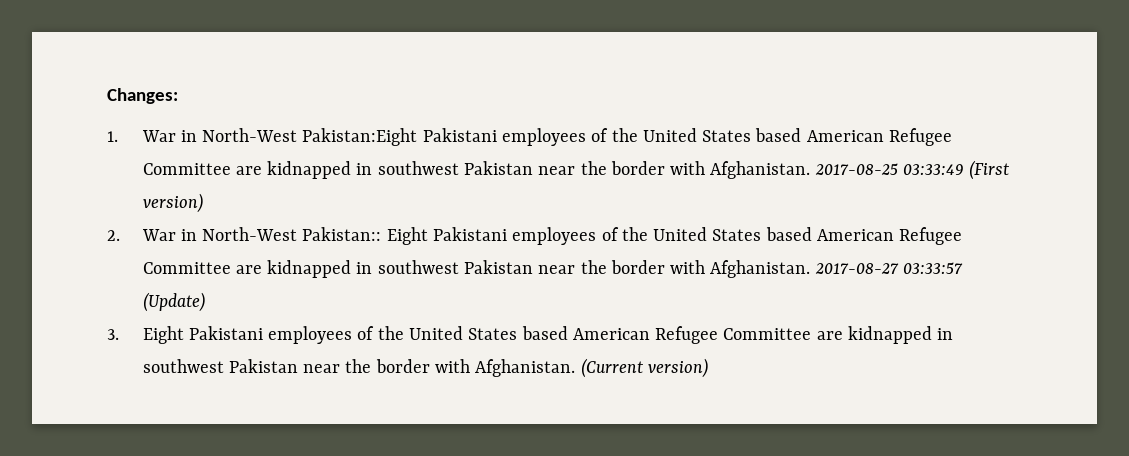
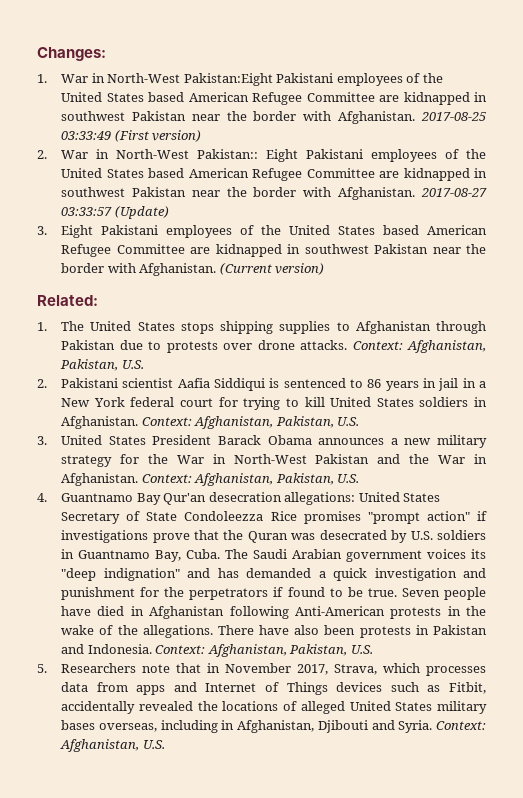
(708, 368) none -> [37,295,98,306] [37,321,486,334] [61,340,486,353] [60,359,144,371] [37,378,486,391] [61,397,487,410] [61,416,360,429] [37,435,487,448] [61,454,488,467] [61,473,360,486] [37,492,441,505] [61,511,487,524] [61,530,486,543] [61,549,486,562] [61,568,486,581] [61,587,487,600] [61,606,486,619] [61,625,487,638] [61,644,373,657] [37,663,486,676] [61,682,486,695] [61,701,487,714] [61,720,486,733] [60,739,165,752] // Related: // 1. The United States stops shipping supplies to Afghanistan through Pakistan due to protests over drone attacks. Context: Afghanistan, Pakistan, U.S. // 2. Pakistani scientist Aafia Siddiqui is sentenced to 86 years in jail in a New York federal court for trying to kill United States soldiers in Afghanistan. Context: Afghanistan, Pakistan, U.S. // 3. United States President Barack Obama announces a new military strategy for the War in North-West Pakistan and the War in Afghanistan. Context: Afghanistan, Pakistan, U.S. // 4. Guantnamo Bay Qur'an desecration allegations: United States Secretary of State Condoleezza Rice promises "prompt action" if investigations prove that the Quran was desecrated by U.S. soldiers in Guantnamo Bay, Cuba. The Saudi Arabian government voices its "deep indignation" and has demanded a quick investigation and punishment for the perpetrators if found to be true. Seven people have died in Afghanistan following Anti-American protests in the wake of the allegations. There have also been protests in Pakistan and Indonesia. Context: Afghanistan, Pakistan, U.S. // 5. Researchers note that in November 2017, Strava, which processes data from apps and Internet of Things devices such as Fitbit, accidentally revealed the locations of alleged United States military bases overseas, including in Afghanistan, Djibouti and Syria. Context: Afghanistan, U.S.

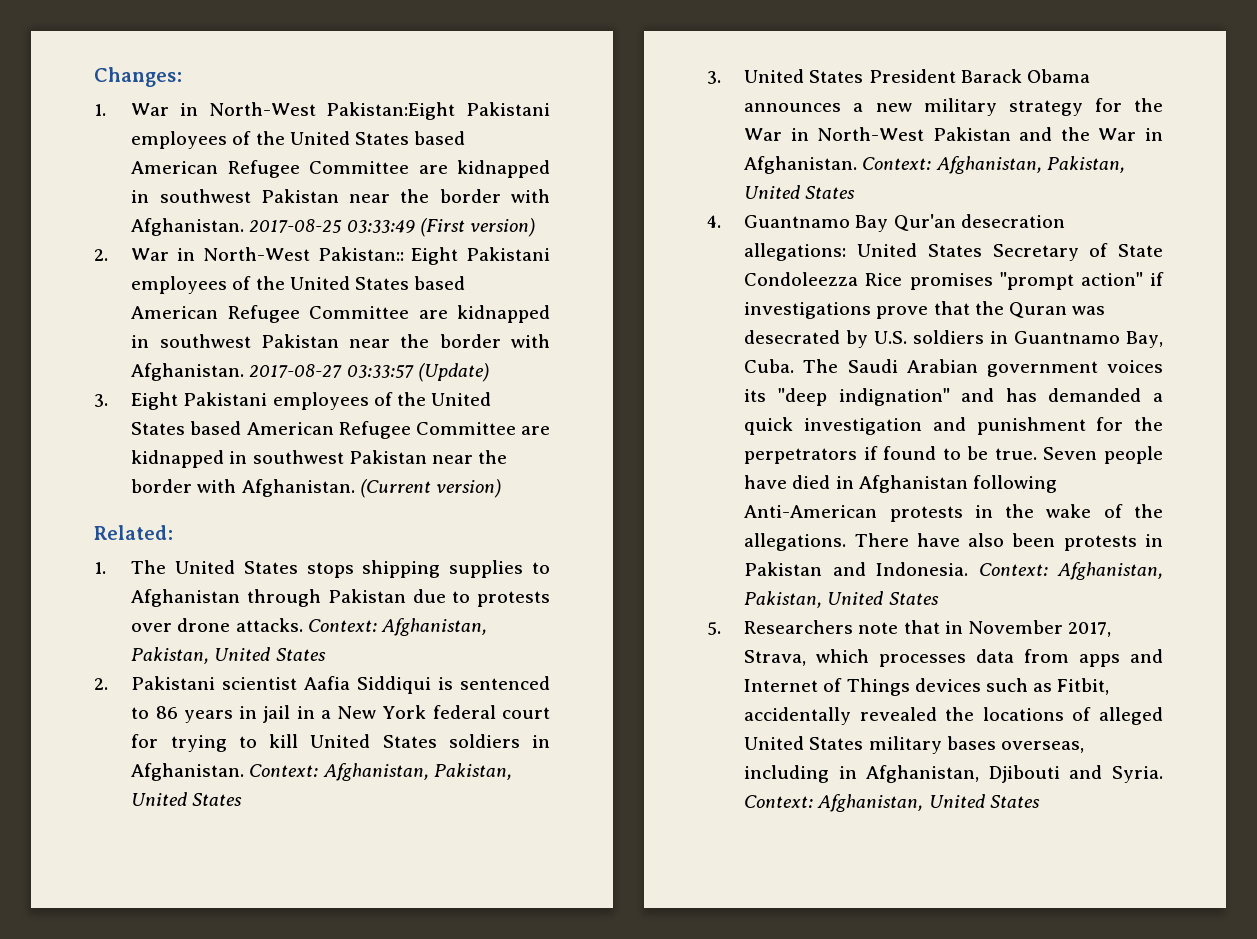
[121,360,144,369] U.S. -> [214,647,326,661] United States
[337,417,360,426] U.S. -> [131,792,243,806] United States
[337,474,360,483] U.S. -> [744,185,856,199] United States
[350,645,373,654] U.S. -> [827,591,939,605] United States
[142,740,165,749] U.S. -> [928,794,1040,808] United States

